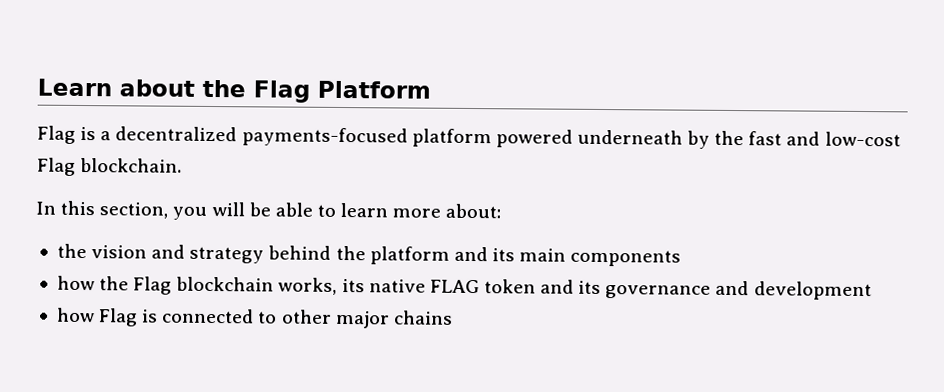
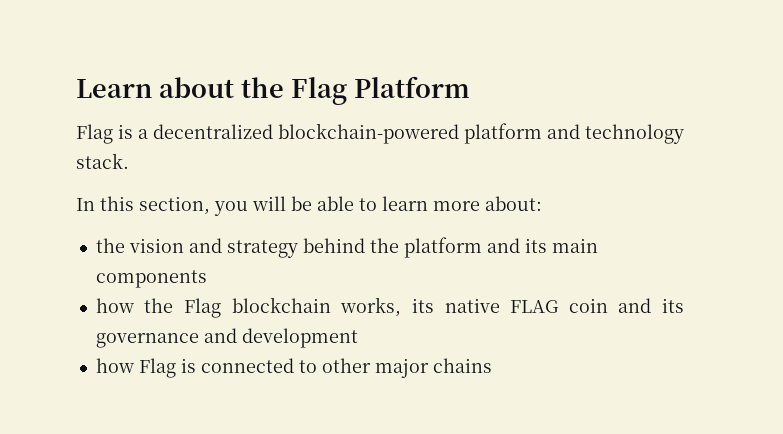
[241,127,901,149] [37,157,183,176] payments-focused platform powered underneath by the fast and low-cost Flag blockchain. -> [278,123,684,144] [76,153,129,169] blockchain-powered platform and technology stack.
[483,279,536,294] token -> [568,298,608,313] coin

